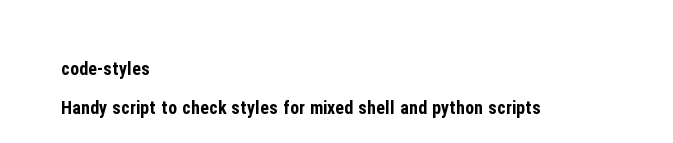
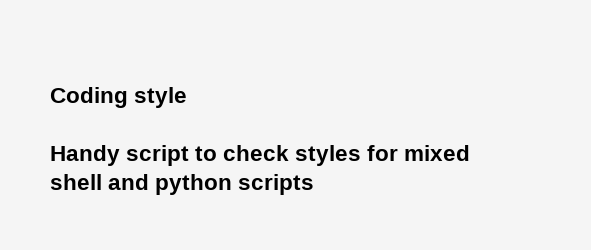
[61,61,150,79] code-styles -> [50,87,188,108] Coding style

